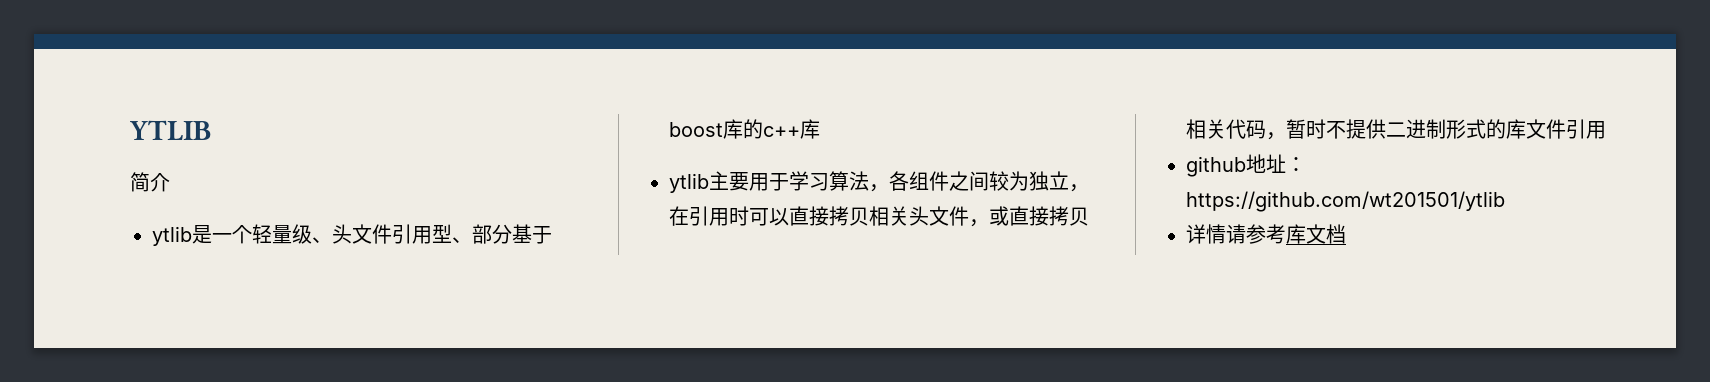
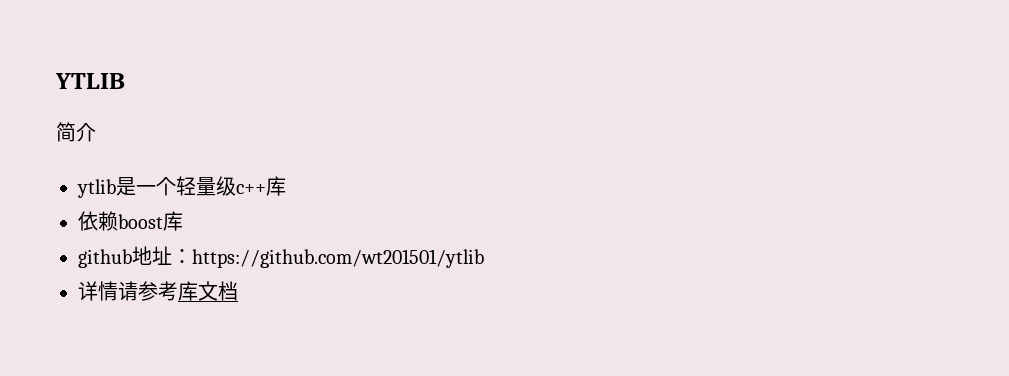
[312,224,552,244] [669,119,820,139] [669,171,1089,193] [669,206,1089,227] [1186,119,1606,140] 、头文件引用型、部分基于boost库的c++库 // ytlib主要用于学习算法，各组件之间较为独立，在引用时可以直接拷贝相关头文件，或直接拷贝相关代码，暂时不提供二进制形式的库文件引用 -> [236,176,286,196] [78,211,183,231] c++库 // 依赖boost库

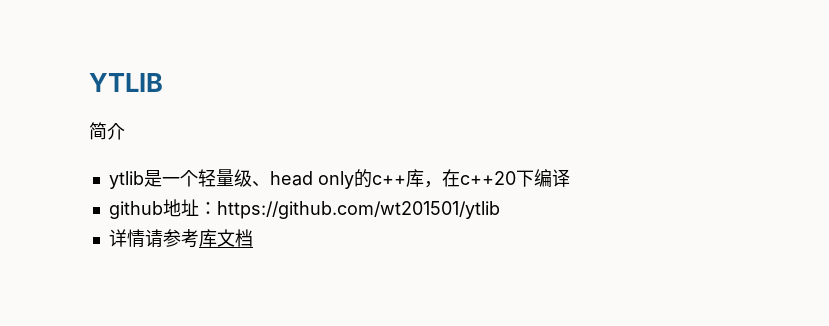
(236, 186) none -> [251,169,372,189] 、head only的
[78,211,183,231] // 依赖boost库 -> [423,169,570,188] ，在c++20下编译

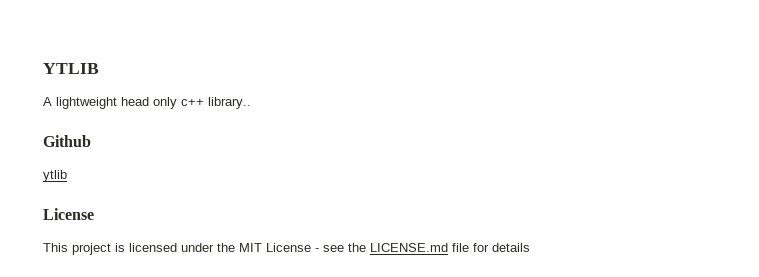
[89,122,125,140] [108,169,570,189] [108,199,500,219] [108,229,253,248] 简介 // ytlib是一个轻量级、head only的c++库，在c++20下编译 // github地址：https://github.com/wt201501/ytlib // 详情请参考库文档 -> [43,97,251,109] [43,135,91,147] [43,170,67,182] [43,208,94,220] [43,243,530,255] A lightweight head only c++ library.. // Github // ytlib // License // This project is licensed under the MIT License - see the LICENSE.md file for details

